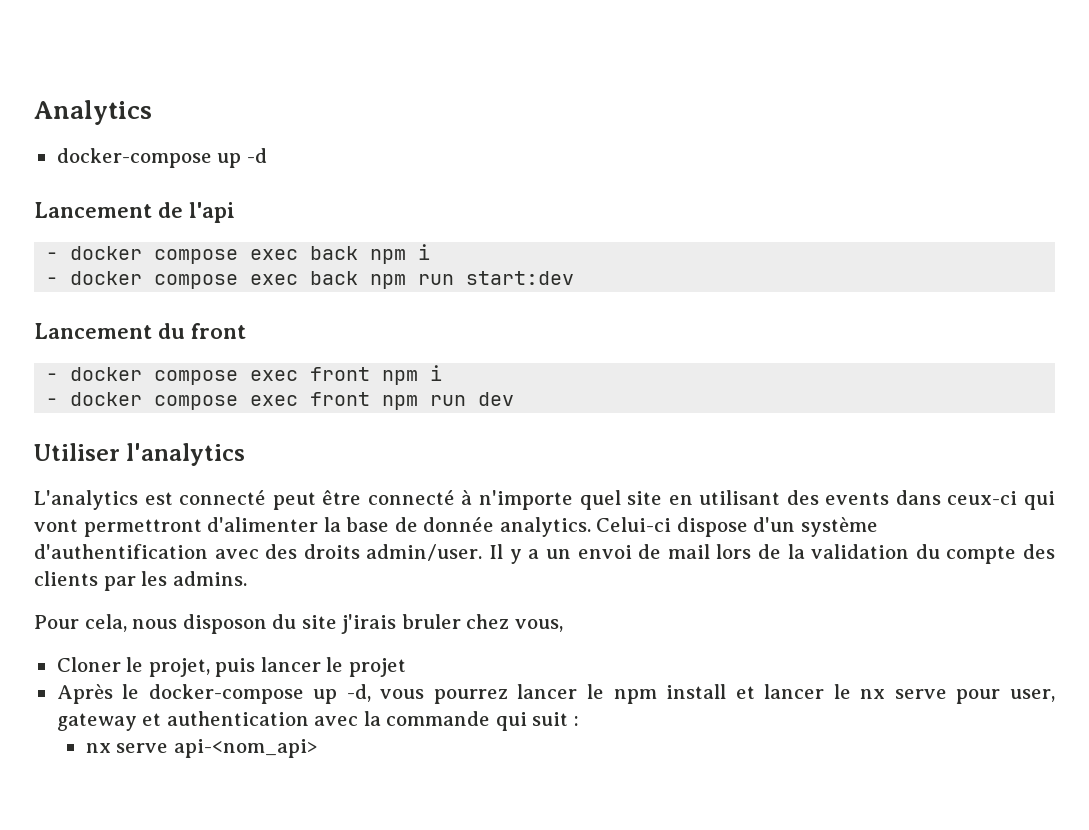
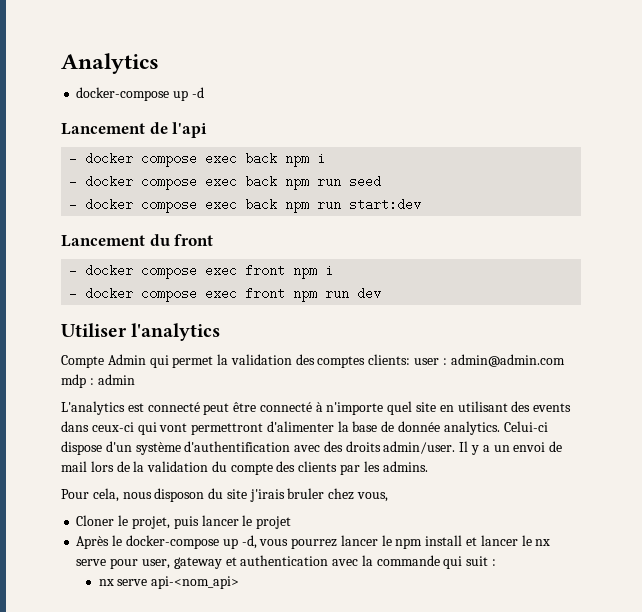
(431, 252) none -> [69,175,382,190] // - docker compose exec back npm run seed
(246, 454) none -> [61,354,565,368] [61,374,135,388] // Compte Admin qui permet la validation des comptes clients: user : admin@admin.com mdp : admin

